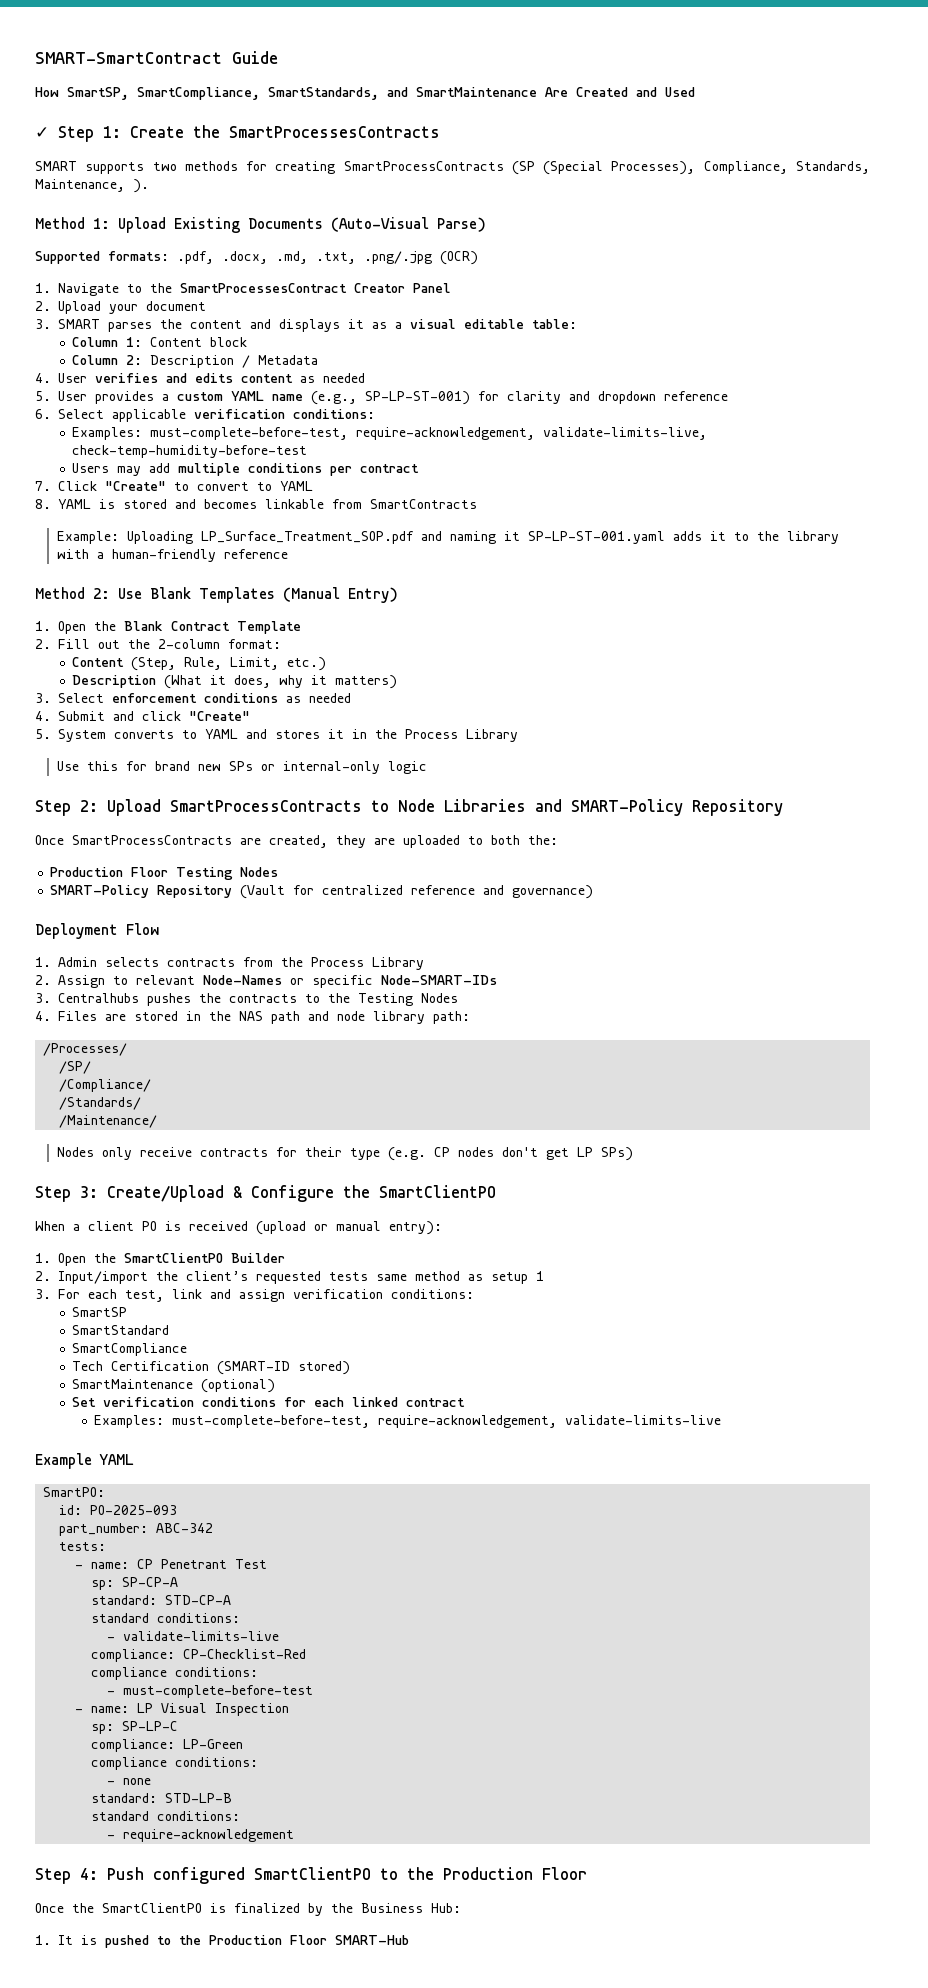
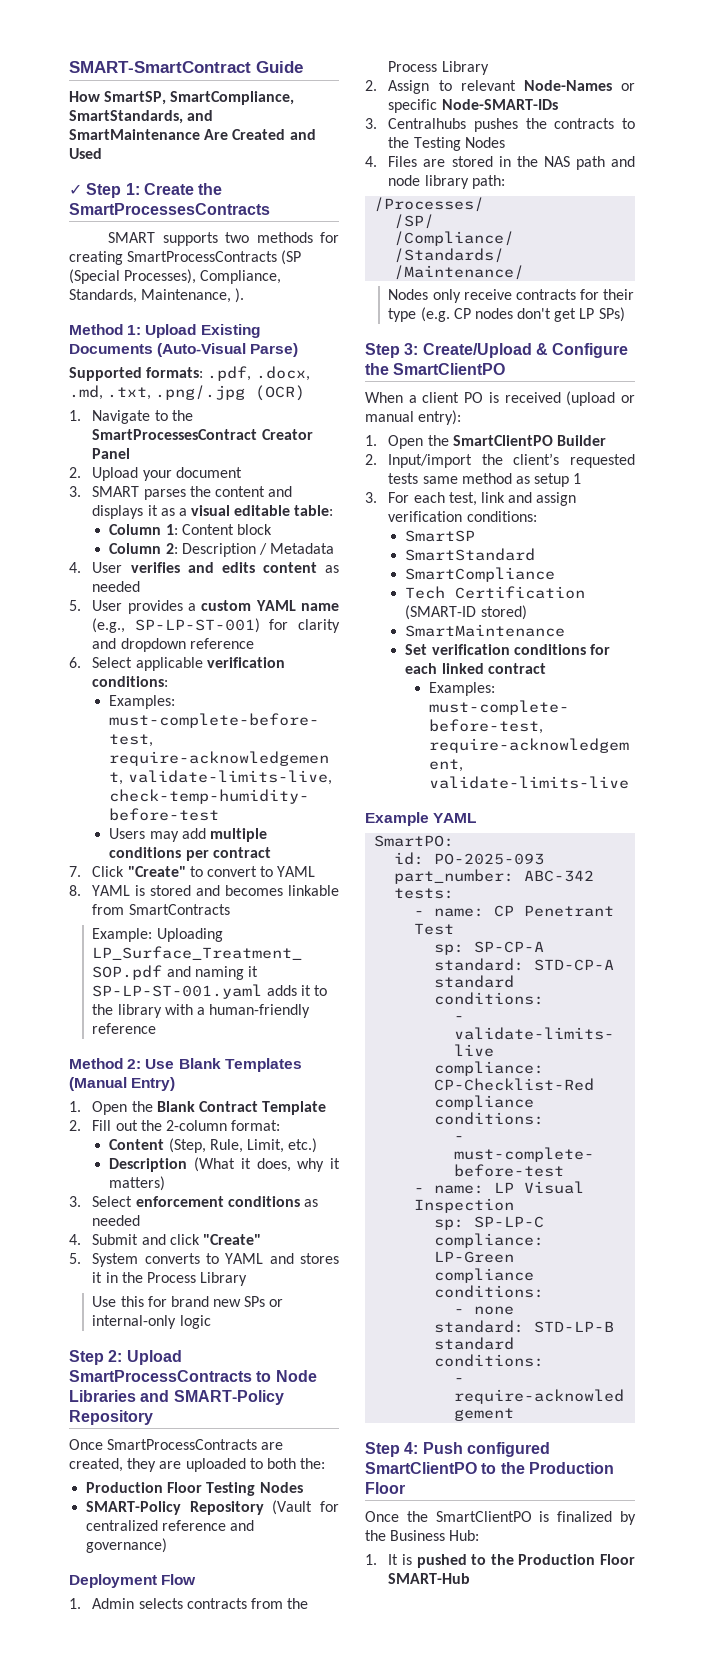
[201,1379,276,1393] (optional) -> (566, 630) none

